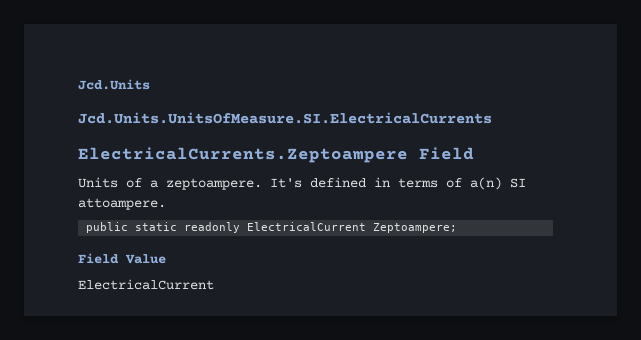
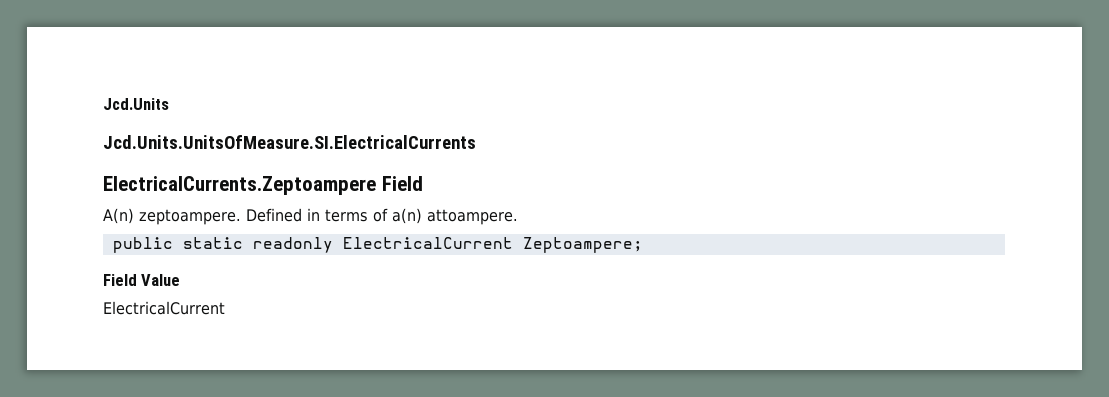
[78,177,366,190] Units of a zeptoampere. It's defined -> [103,208,302,225] A(n) zeptoampere. Defined
[510,178,526,188] SI -> (422, 216) none

